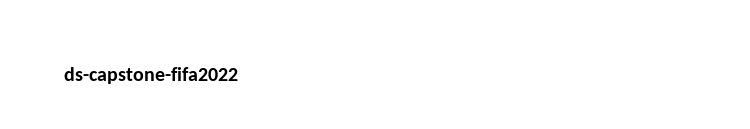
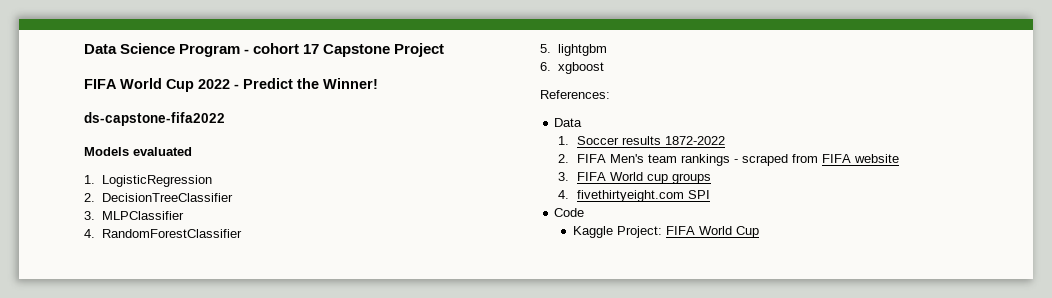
[64,67,238,84] ds-capstone-fifa2022 -> [84,43,445,57] [84,78,378,92] [84,112,225,126] [84,147,192,156] [84,175,213,187] [84,193,234,202] [84,211,185,220] [84,229,243,238] [540,44,608,56] [540,62,605,74] [540,90,610,99] [554,118,583,127] [558,136,725,145] [558,154,899,166] [558,172,711,184] [558,190,710,202] [554,208,585,217] [572,226,759,238] Data Science Program - cohort 17 Capstone Project // FIFA World Cup 2022 - Predict the Winner! // ds-capstone-fifa2022 // Models evaluated // 1. LogisticRegression // 2. DecisionTreeClassifier // 3. MLPClassifier // 4. RandomForestClassifier // 5. lightgbm // 6. xgboost // References: // Data // 1. Soccer results 1872-2022 // 2. FIFA Men's team rankings - scraped from FIFA website // 3. FIFA World cup groups // 4. fivethirtyeight.com SPI // Code // Kaggle Project: FIFA World Cup

